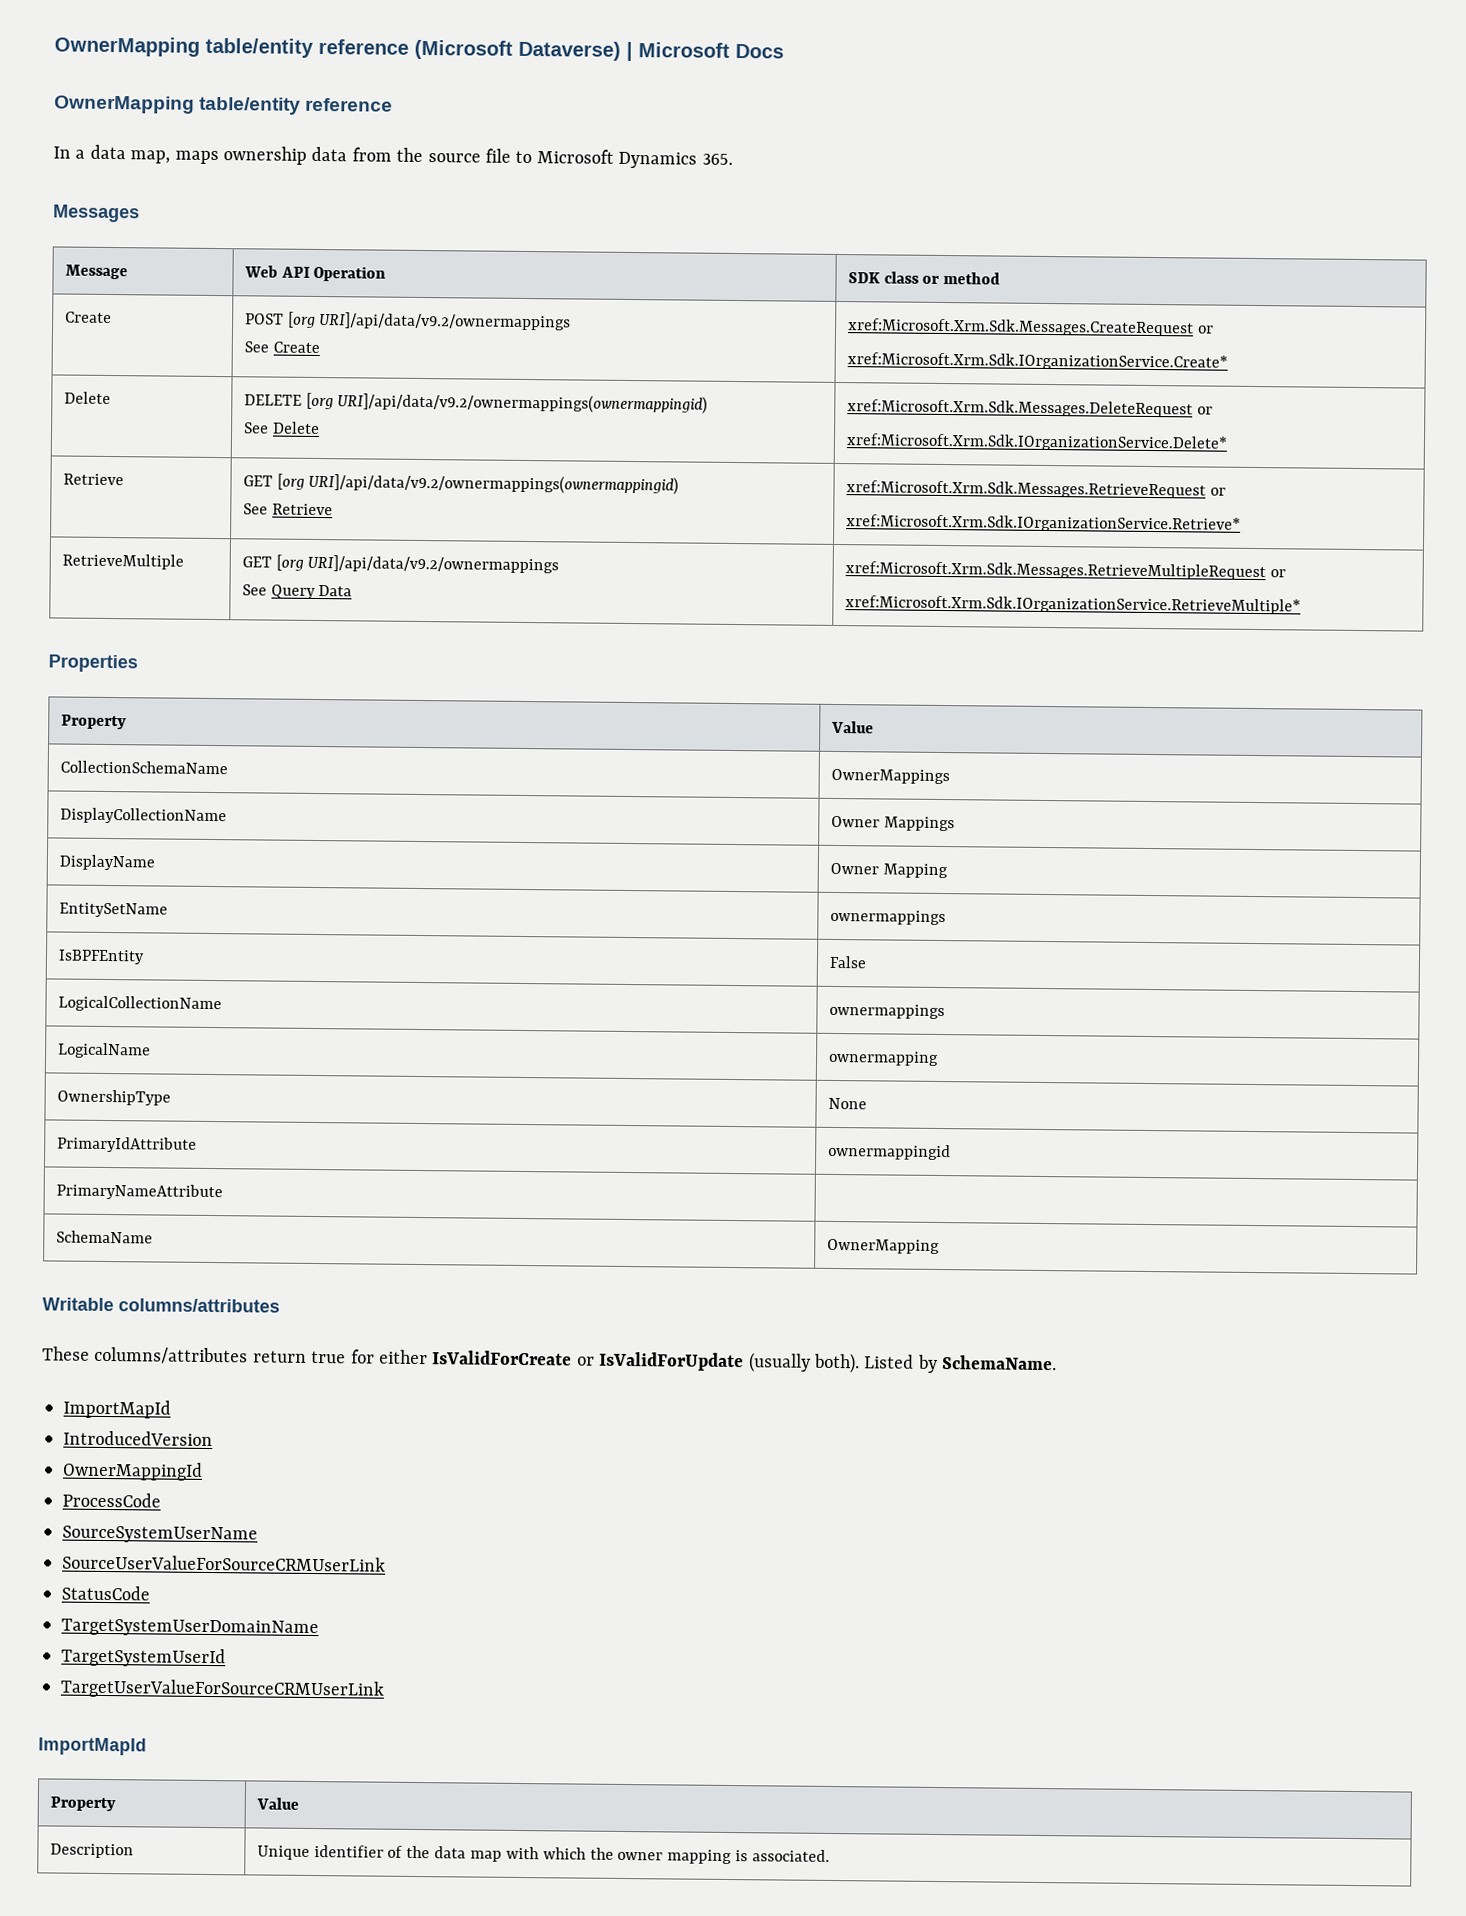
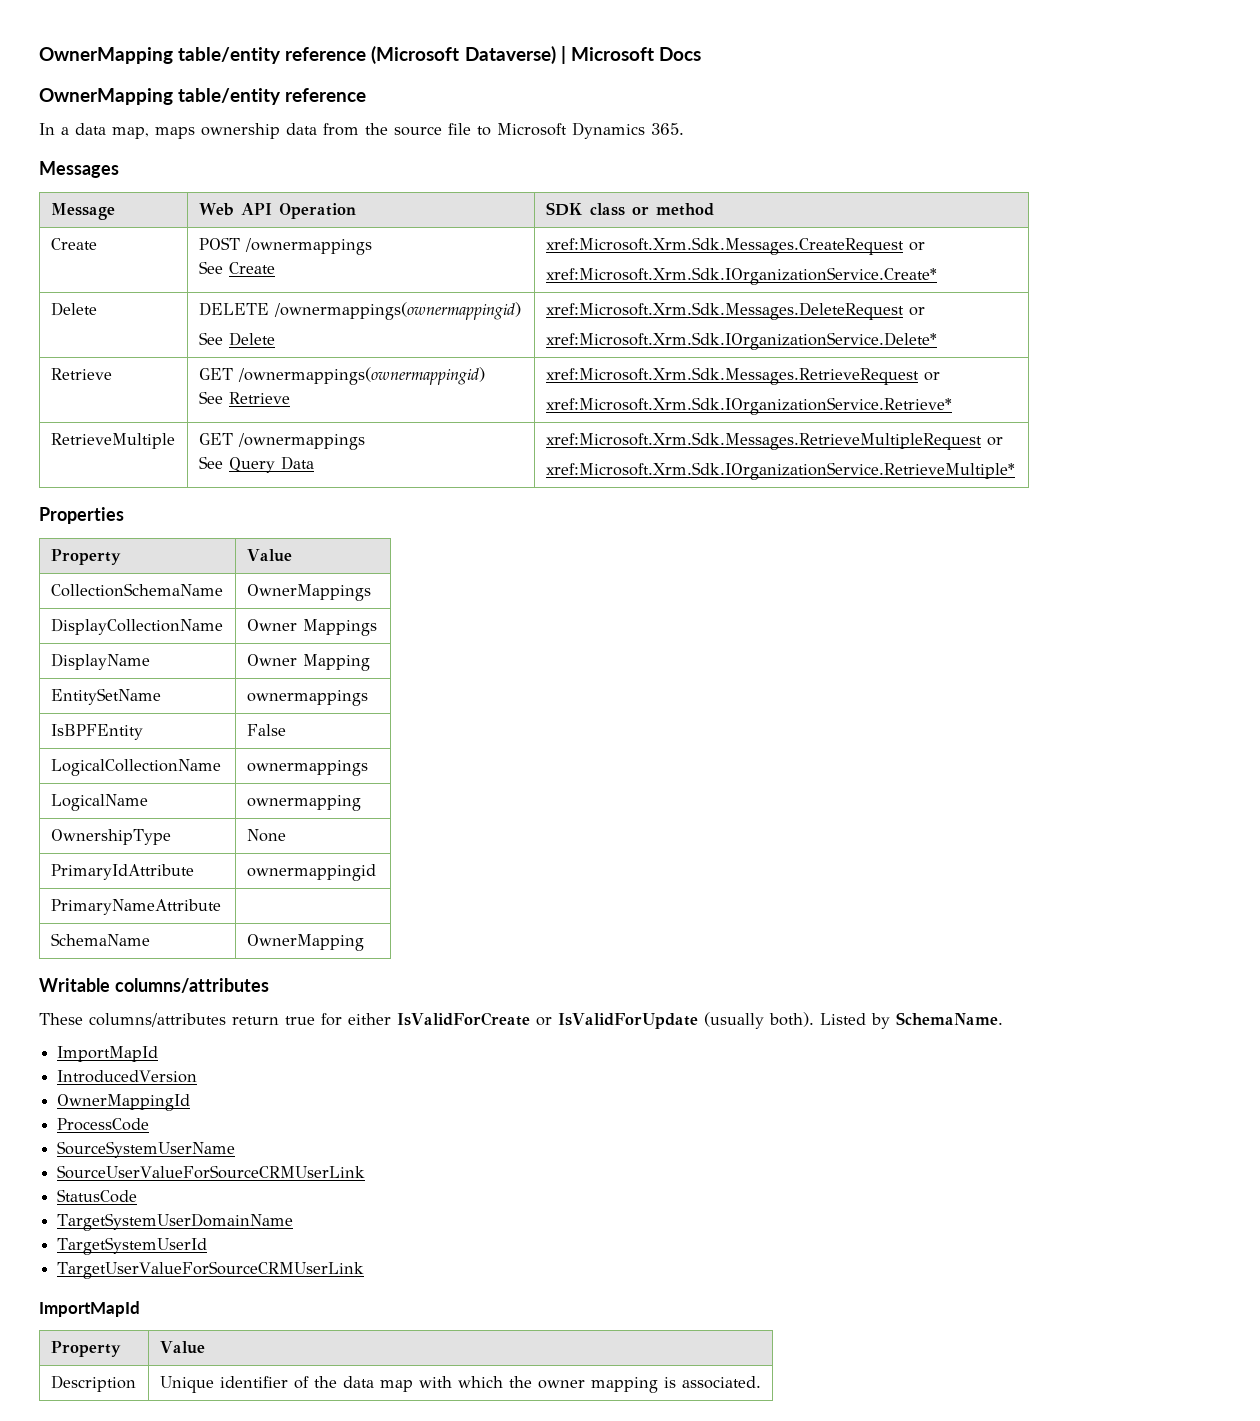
[287,311,572,331] [org URI]/api/data/v9.2/ownermappings -> [244,238,372,255] /ownermappings
[305,392,709,414] [org URI]/api/data/v9.2/ownermappings(ownermappingid) -> [273,302,521,320] /ownermappings(ownermappingid)
[276,473,680,495] [org URI]/api/data/v9.2/ownermappings(ownermappingid) -> [237,367,485,385] /ownermappings(ownermappingid)
[275,554,560,574] [org URI]/api/data/v9.2/ownermappings -> [237,433,365,450] /ownermappings

